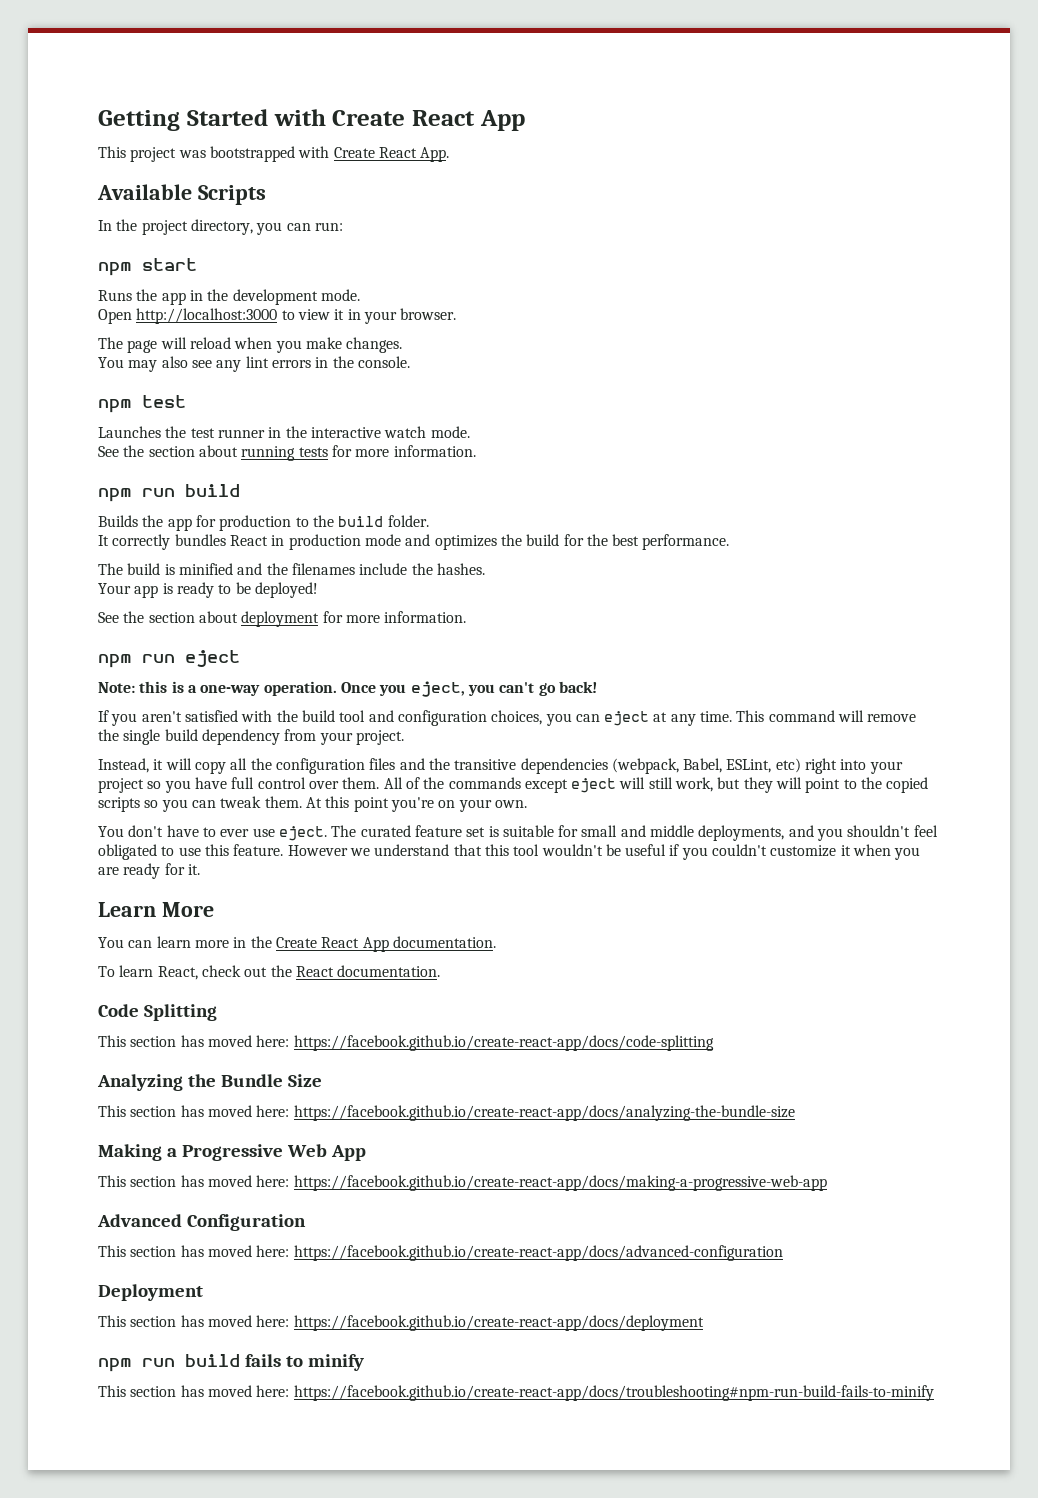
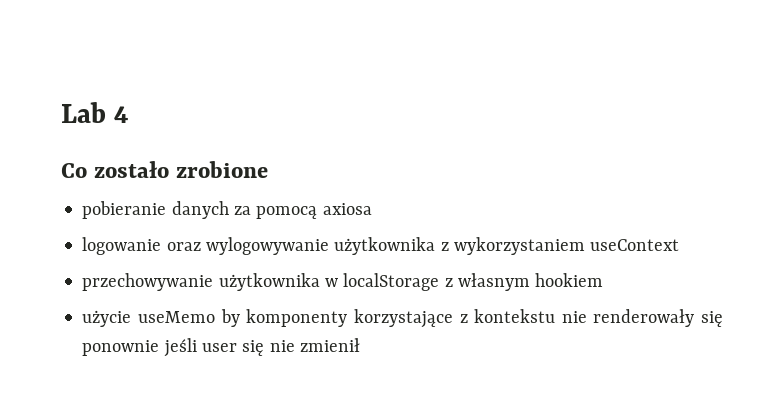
[98,109,525,131] [98,146,450,162] [97,184,266,205] [98,219,343,235] [98,258,197,276] [98,289,360,305] [98,308,457,324] [98,337,403,353] [98,356,410,372] [98,395,186,413] [98,426,470,438] [98,445,476,461] [98,484,240,502] [98,515,429,531] [98,534,730,550] [98,563,485,575] [98,582,318,598] [98,611,467,627] [98,650,240,668] [98,681,597,697] [98,710,917,726] [98,729,404,745] [98,758,903,774] [98,777,929,793] [98,796,527,812] [98,825,938,841] [98,844,921,860] [98,863,200,879] [98,902,214,917] [98,936,496,952] [98,965,441,980] [98,1004,217,1021] [98,1035,714,1051] [97,1074,322,1091] [98,1105,795,1121] [98,1144,366,1161] [98,1175,827,1191] [97,1214,306,1231] [98,1245,783,1261] [98,1284,203,1301] [98,1315,704,1331] [98,1354,364,1372] [98,1385,934,1401] Getting Started with Create React App // This project was bootstrapped with Create React App. // Available Scripts // In the project directory, you can run: // npm start // Runs the app in the development mode. // Open http://localhost:3000 to view it in your browser. // The page will reload when you make changes. // You may also see any lint errors in the console. // npm test // Launches the test runner in the interactive watch mode. // See the section about running tests for more information. // npm run build // Builds the app for production to the build folder. // It correctly bundles React in production mode and optimizes the build for the best performance. // The build is minified and the filenames include the hashes. // Your app is ready to be deployed! // See the section about deployment for more information. // npm run eject // Note: this is a one-way operation. Once you eject, you can't go back! // If you aren't satisfied with the build tool and configuration choices, you can eject at any time. This command will remove the single build dependency from your project. // Instead, it will copy all the configuration files and the transitive dependencies (webpack, Babel, ESLint, etc) right into your project so you have full control over them. All of the commands except eject will still work, but they will point to the copied scripts so you can tweak them. At this point you're on your own. // You don't have to ever use eject. The curated feature set is suitable for small and middle deployments, and you shouldn't feel obligated to use this feature. However we understand that this tool wouldn't be useful if you couldn't customize it when you are ready for it. // Learn More // You can learn more in the Create React App documentation. // To learn React, check out the React documentation. // Code Splitting // This section has moved here: https://facebook.github.io/create-react-app/docs/code-splitting // Analyzing the Bundle Size // This section has moved here: https://facebook.github.io/create-react-app/docs/analyzing-the-bundle-size // Making a Progressive Web App // This section has moved here: https://facebook.github.io/create-react-app/docs/making-a-progressive-web-app // Advanced Configuration // This section has moved here: https://facebook.github.io/create-react-app/docs/advanced-configuration // Deployment // This section has moved here: https://facebook.github.io/create-react-app/docs/deployment // npm run build fails to minify // This section has moved here: https://facebook.github.io/create-react-app/docs/troubleshooting#npm-run-build-fails-to-minify -> [61,102,129,123] [61,161,269,178] [82,201,372,219] [82,237,680,255] [82,273,604,291] [82,309,723,328] [82,338,360,357] Lab 4 // Co zostało zrobione // pobieranie danych za pomocą axiosa // logowanie oraz wylogowywanie użytkownika z wykorzystaniem useContext // przechowywanie użytkownika w localStorage z własnym hookiem // użycie useMemo by komponenty korzystające z kontekstu nie renderowały się ponownie jeśli user się nie zmienił

